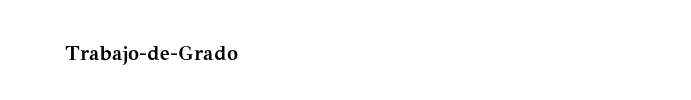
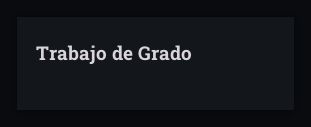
[65,45,238,65] Trabajo-de-Grado -> [36,45,193,65] Trabajo de Grado

